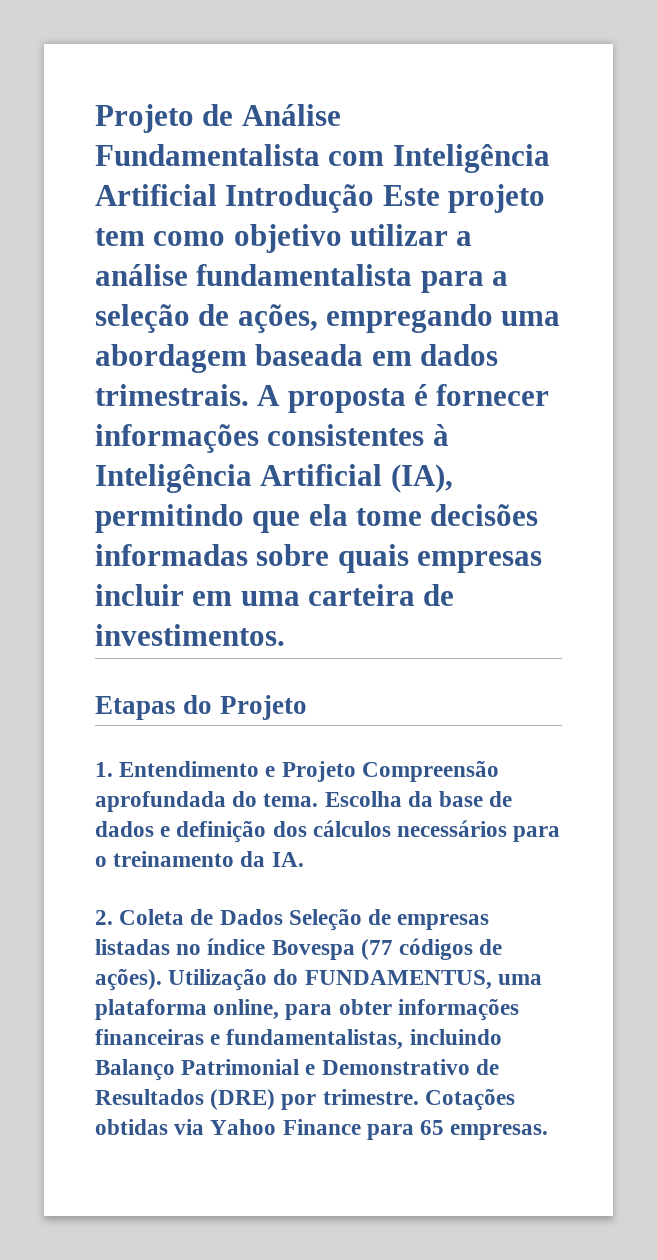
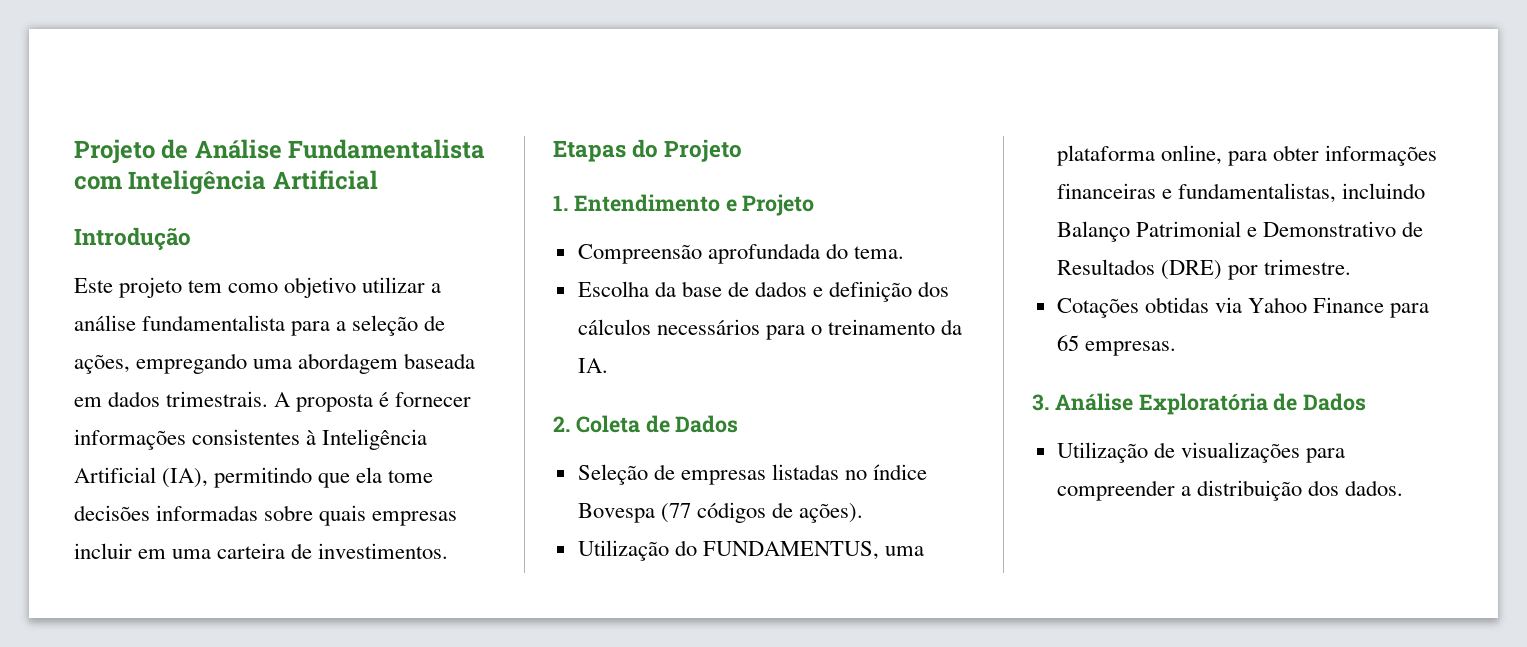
(217, 195) none -> (378, 180) //
(375, 198) none -> (191, 239) //
(356, 771) none -> (815, 205) //
(319, 800) none -> (904, 252) //
(283, 917) none -> (739, 424) //
(162, 980) none -> (864, 513) //
(419, 1097) none -> (1351, 267) //
(549, 1132) none -> [1032,393,1367,415] [1056,442,1345,463] [1056,480,1404,501] // 3. Análise Exploratória de Dados // Utilização de visualizações para compreender a distribuição dos dados.

